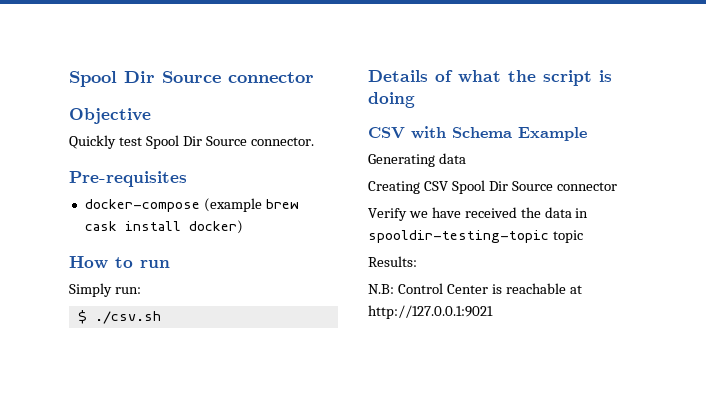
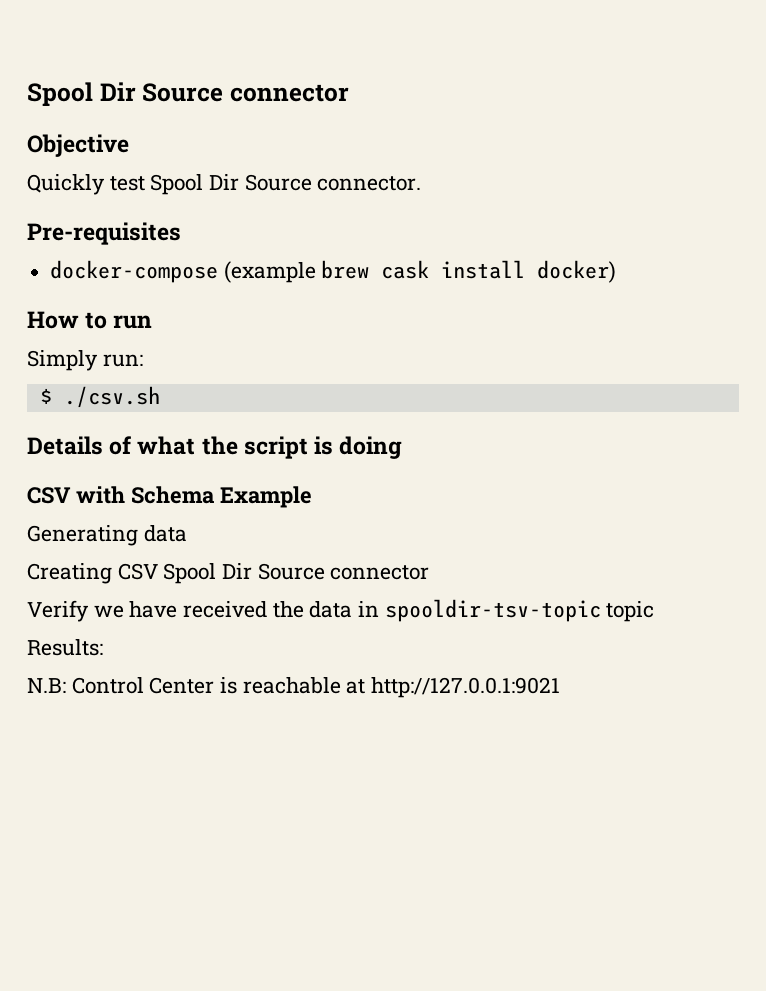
[368,230,549,243] spooldir-testing-topic -> [384,599,601,622] spooldir-tsv-topic

